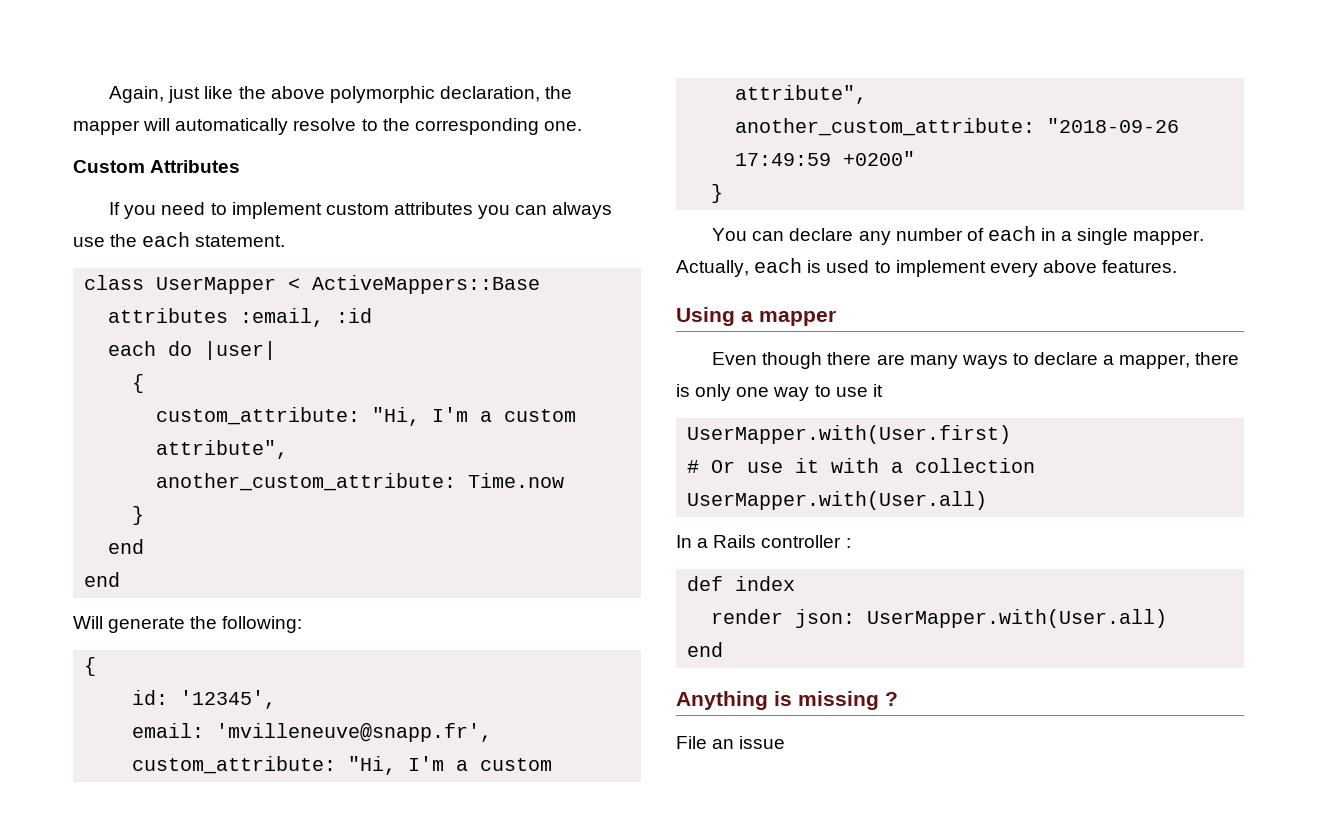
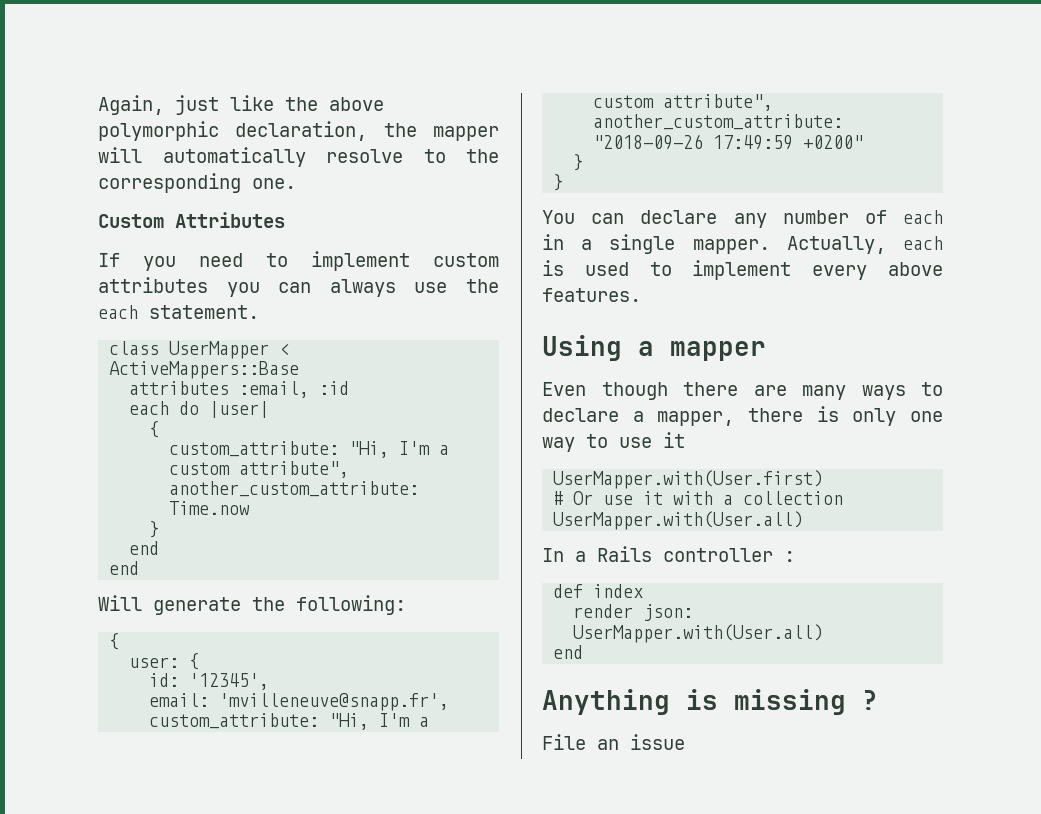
(97, 666) none -> [129,653,200,670] // user: {
(724, 193) none -> [553,174,564,191] // }

